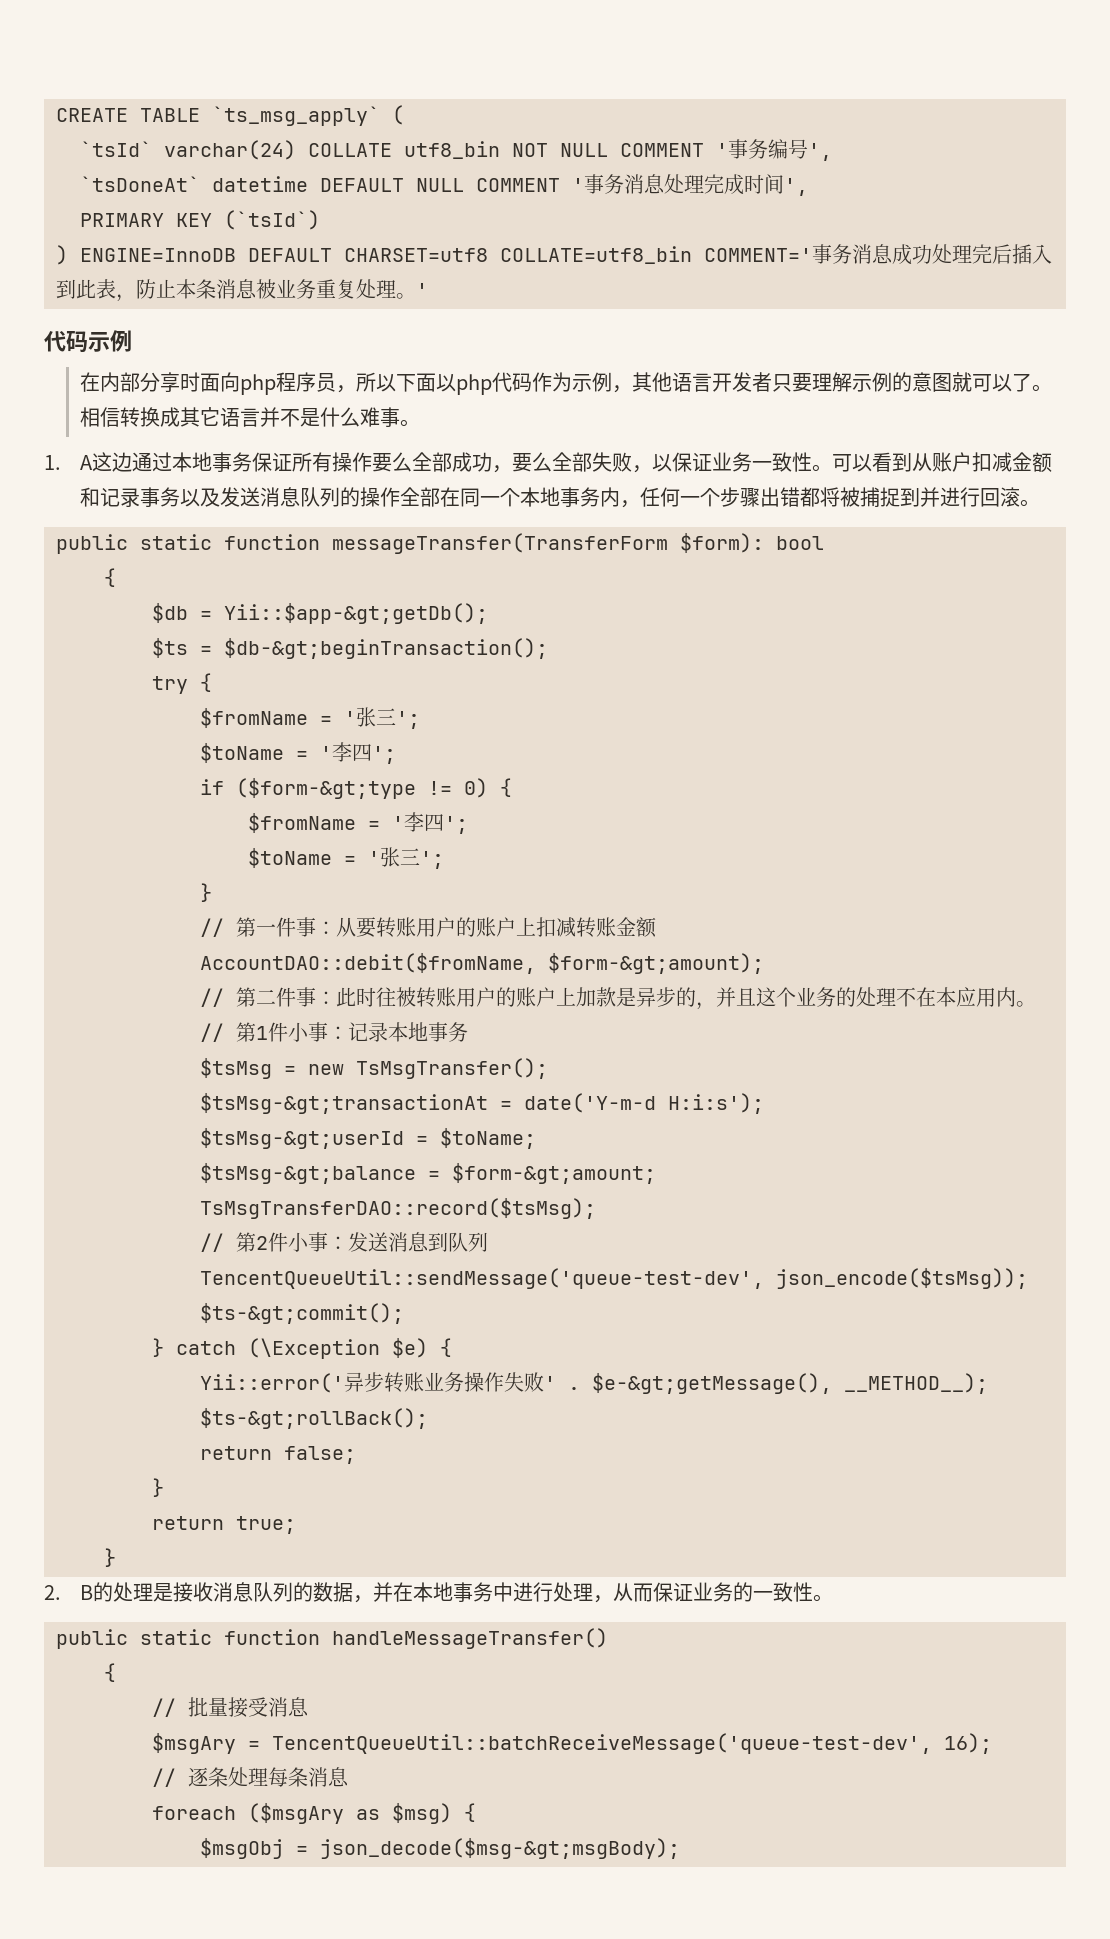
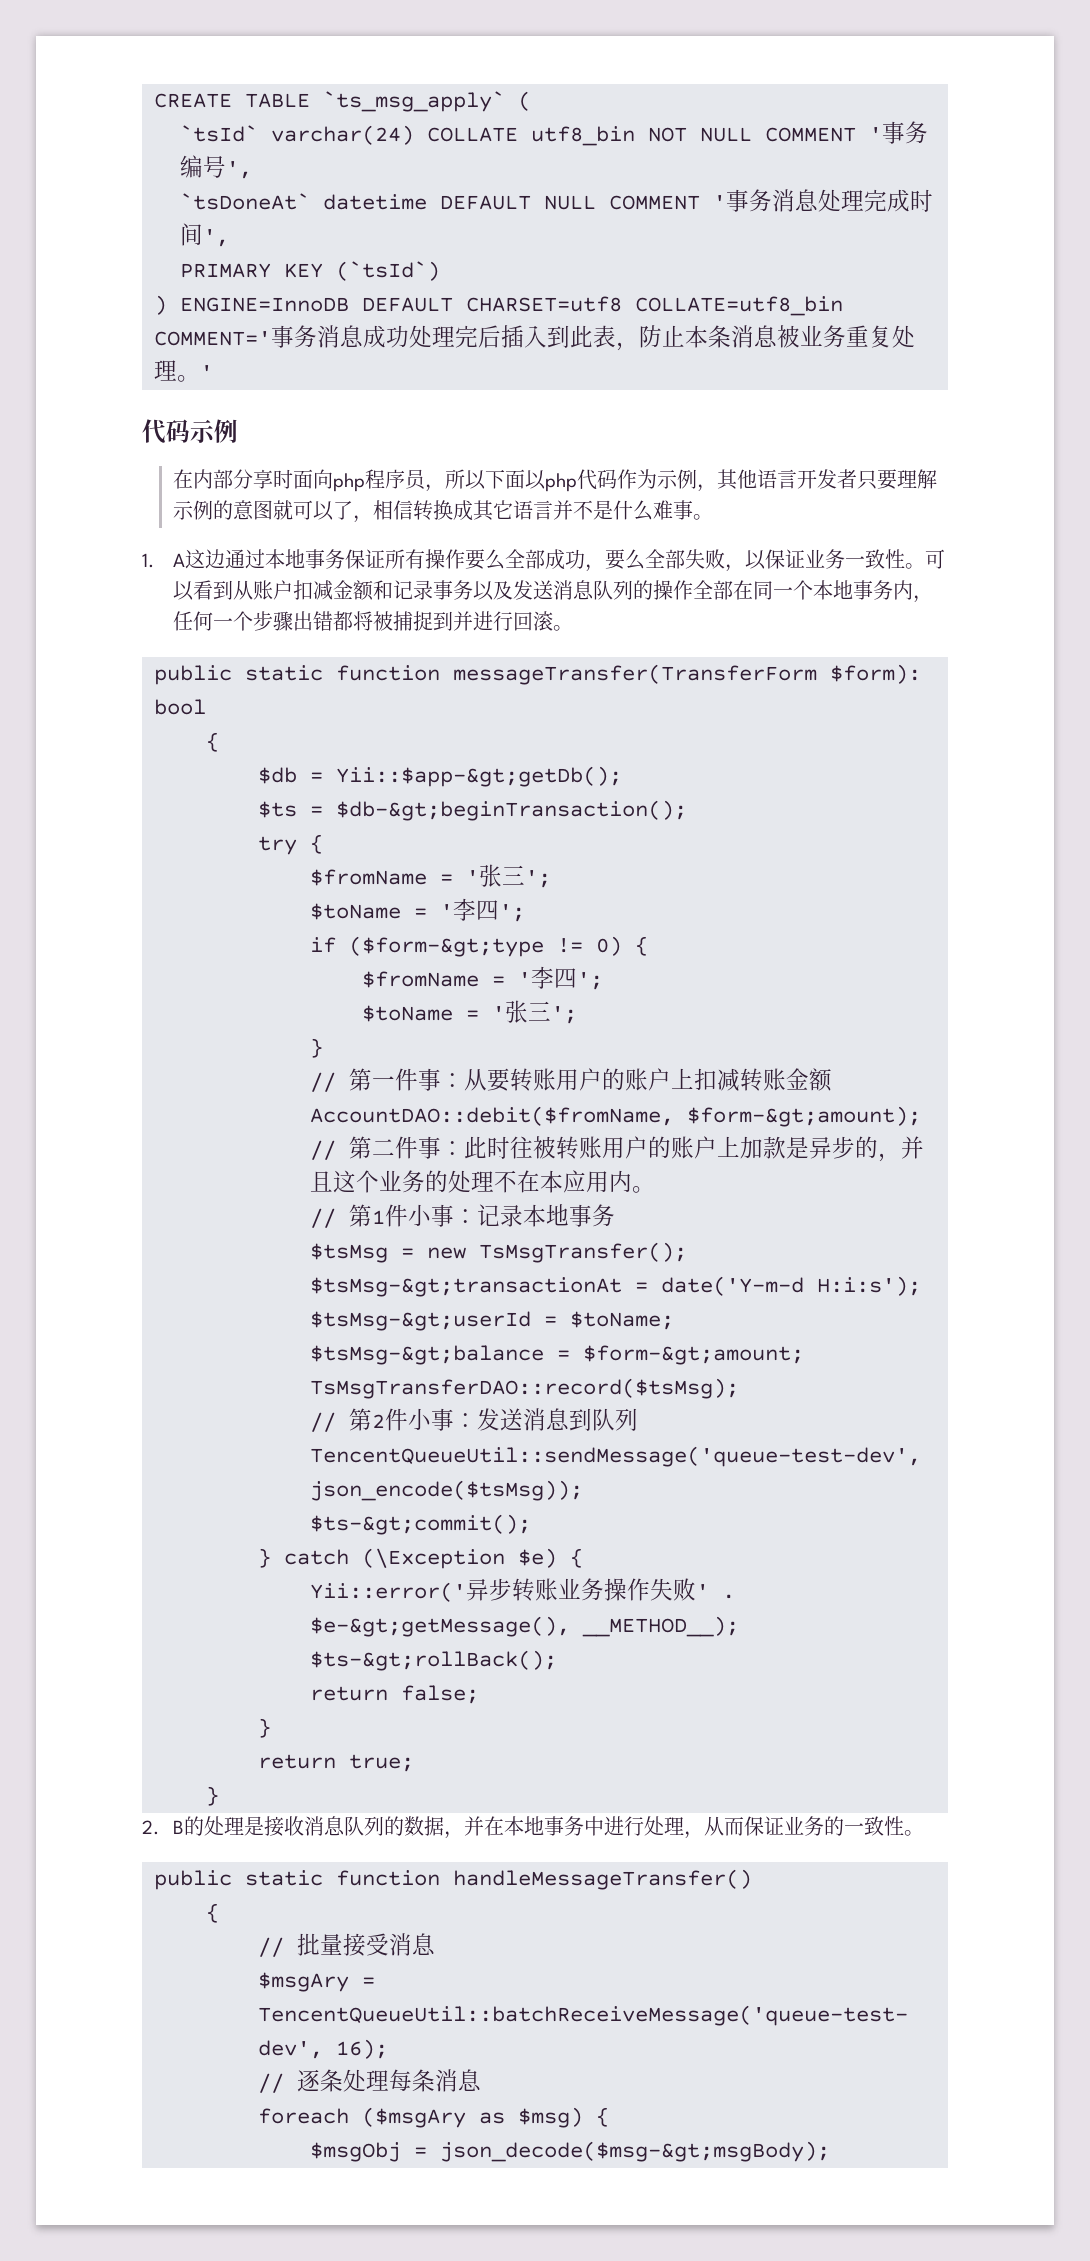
[1031,384,1052,392] 。 -> [353,515,374,523] ，

